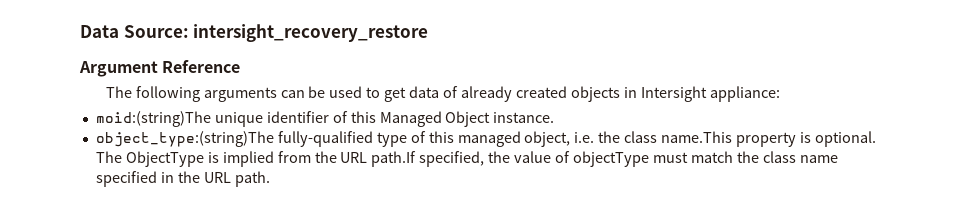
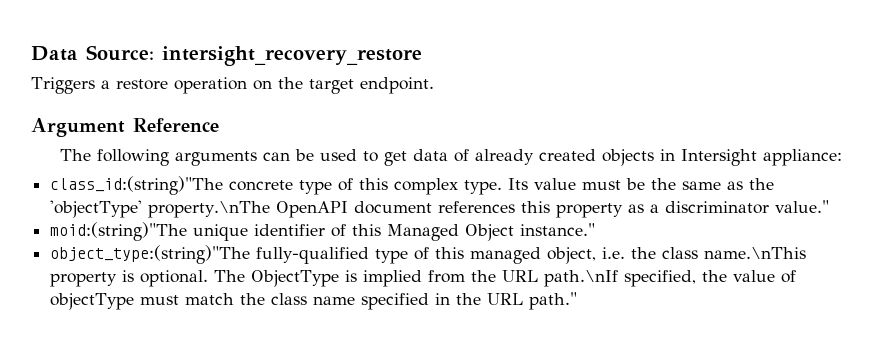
(429, 33) none -> [31,77,434,94] // Triggers a restore operation on the target endpoint.
[95,111,211,127] moid:(string)The -> [50,176,775,195] [50,200,830,218] [50,222,188,241] class_id:(string)"The concrete type of this complex type. Its value must be the same as the 'objectType' property.\nThe OpenAPI document references this property as a discriminator value." // moid:(string)"The
[493,112,555,123] [95,131,274,147] instance. // object_type:(string)The -> [520,223,596,236] [50,245,251,264] instance." // object_type:(string)"The
[661,131,733,143] name.This -> [704,247,807,259] name.\nThis
[371,151,417,167] path.If -> [544,270,619,287] path.\nIf
[234,171,270,187] path. -> [529,292,578,310] path."

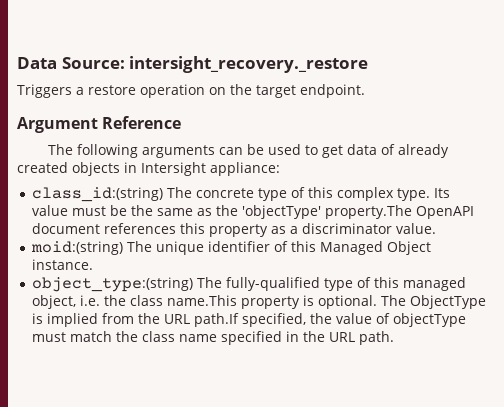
[162,46,422,66] intersight_recovery_restore -> [129,56,369,73] intersight_recovery._restore
[50,176,224,195] class_id:(string)"The -> [31,187,192,202] class_id:(string) The
[148,201,271,218] property.\nThe -> [324,205,412,219] property.The
[775,200,830,213] [50,222,188,241] value." // moid:(string)"The -> [395,223,436,234] [30,241,152,255] value. // moid:(string) The
[520,223,596,236] [50,245,251,264] instance." // object_type:(string)"The -> [31,259,93,270] [31,277,222,292] instance. // object_type:(string) The
[704,247,807,259] name.\nThis -> [166,295,237,306] name.This
[544,270,619,287] path.\nIf -> [193,313,239,327] path.If
[529,292,578,310] path." -> [358,331,394,345] path.

